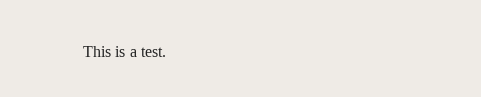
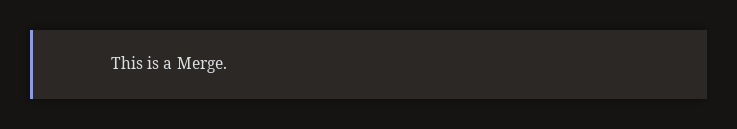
[140,47,166,57] test. -> [176,57,227,73] Merge.

